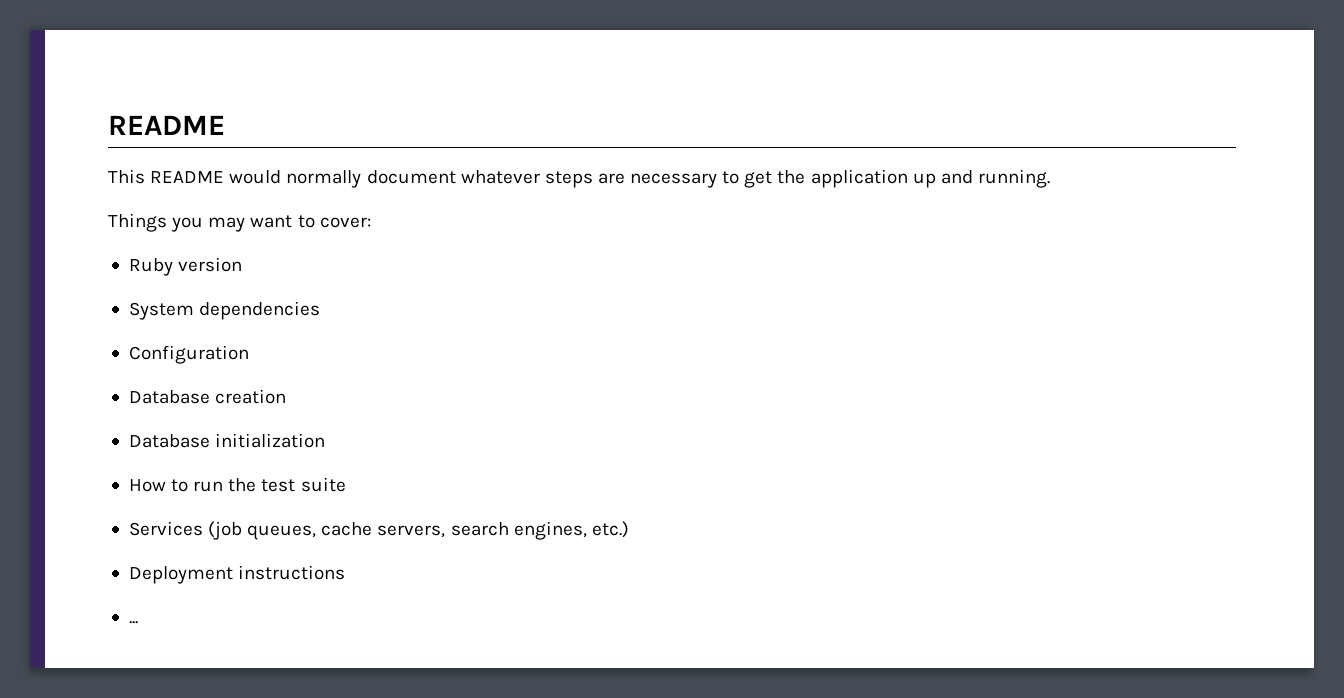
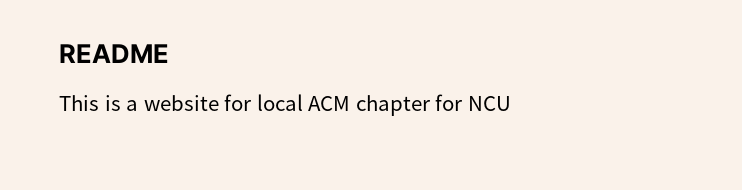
[150,169,1050,188] [108,213,371,232] [128,257,243,276] [128,301,321,320] [128,345,249,364] [128,389,287,404] [128,433,326,448] [128,477,346,492] [128,521,629,540] [128,565,346,584] [128,621,138,624] README would normally document whatever steps are necessary to get the application up and running. // Things you may want to cover: // Ruby version // System dependencies // Configuration // Database creation // Database initialization // How to run the test suite // Services (job queues, cache servers, search engines, etc.) // Deployment instructions // ... -> [104,94,511,116] is a website for local ACM chapter for NCU

